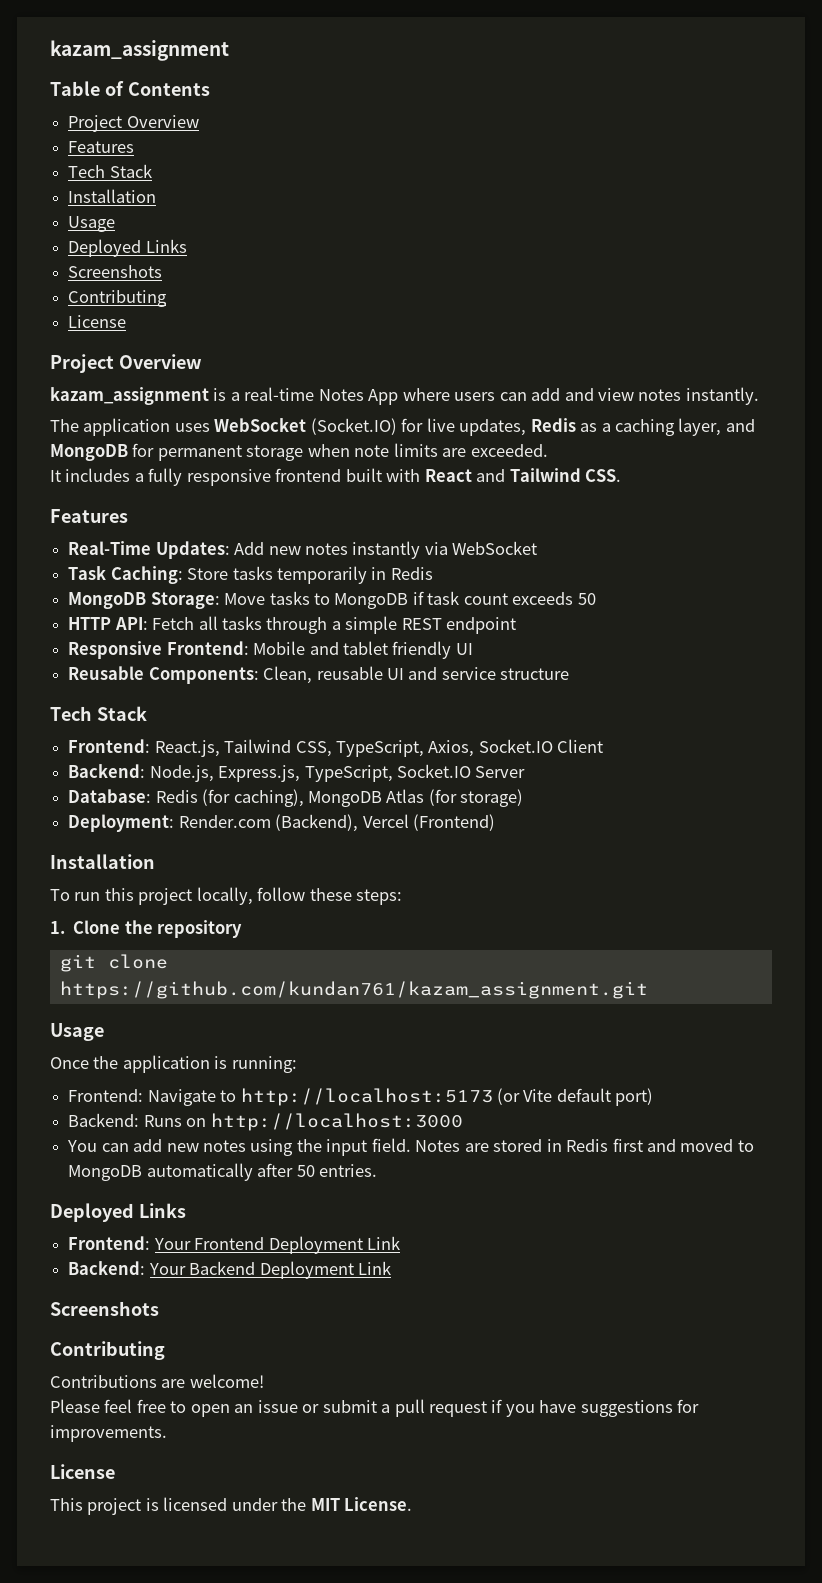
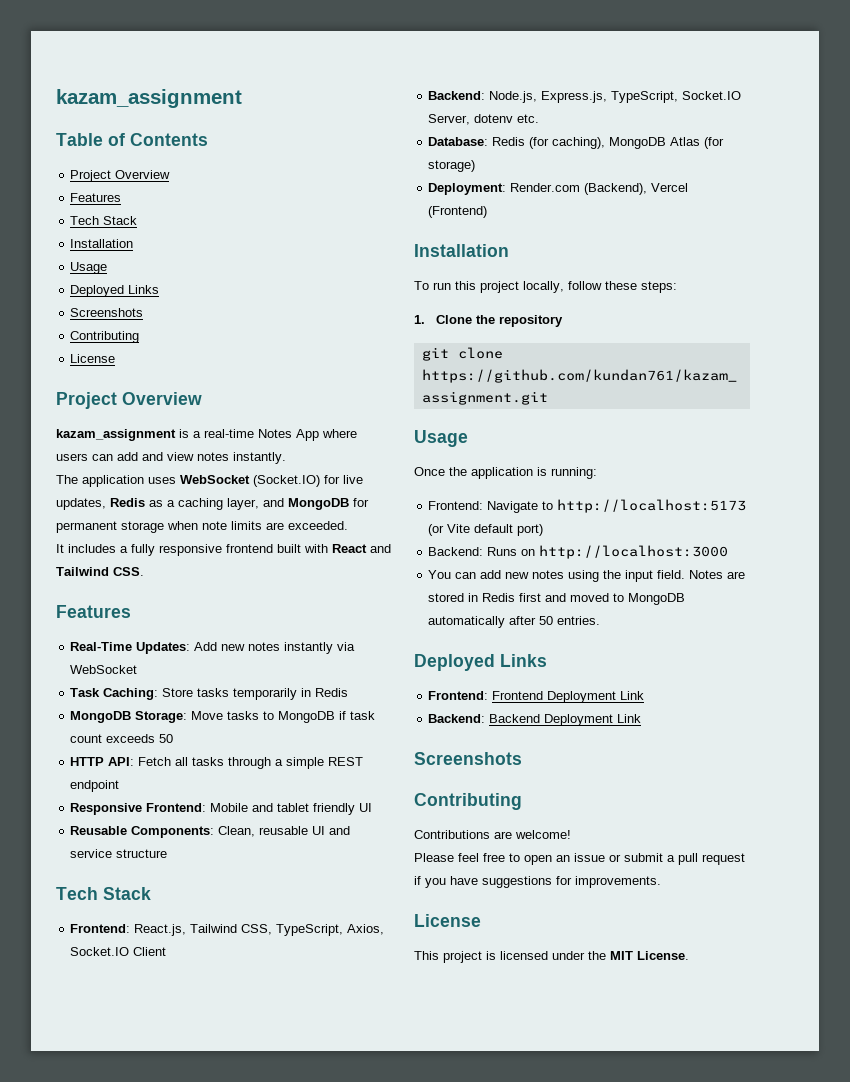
[475,766,526,778] Server -> [428,114,540,125] Server, dotenv etc.
[153,1238,191,1250] Your -> (489, 695) none
[148,1263,186,1275] Your -> (486, 718) none

